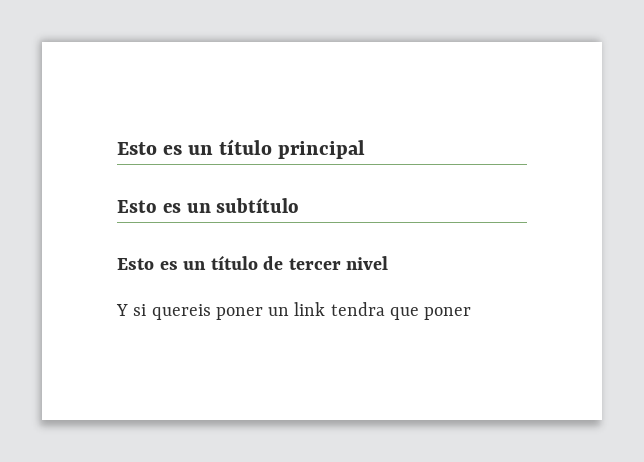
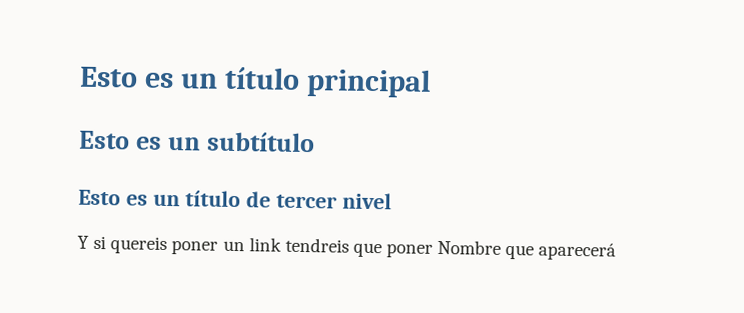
[330,302,385,316] tendra -> [284,237,349,253] tendreis
(472, 313) none -> [437,239,617,261] Nombre que aparecerá

